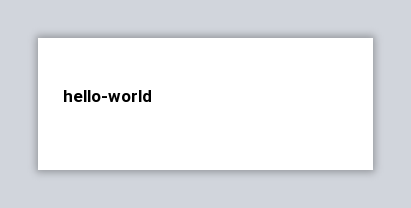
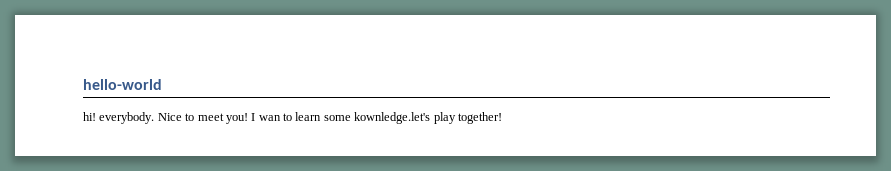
(152, 96) none -> [83,112,502,124] // hi! everybody. Nice to meet you! I wan to learn some kownledge.let's play together!

